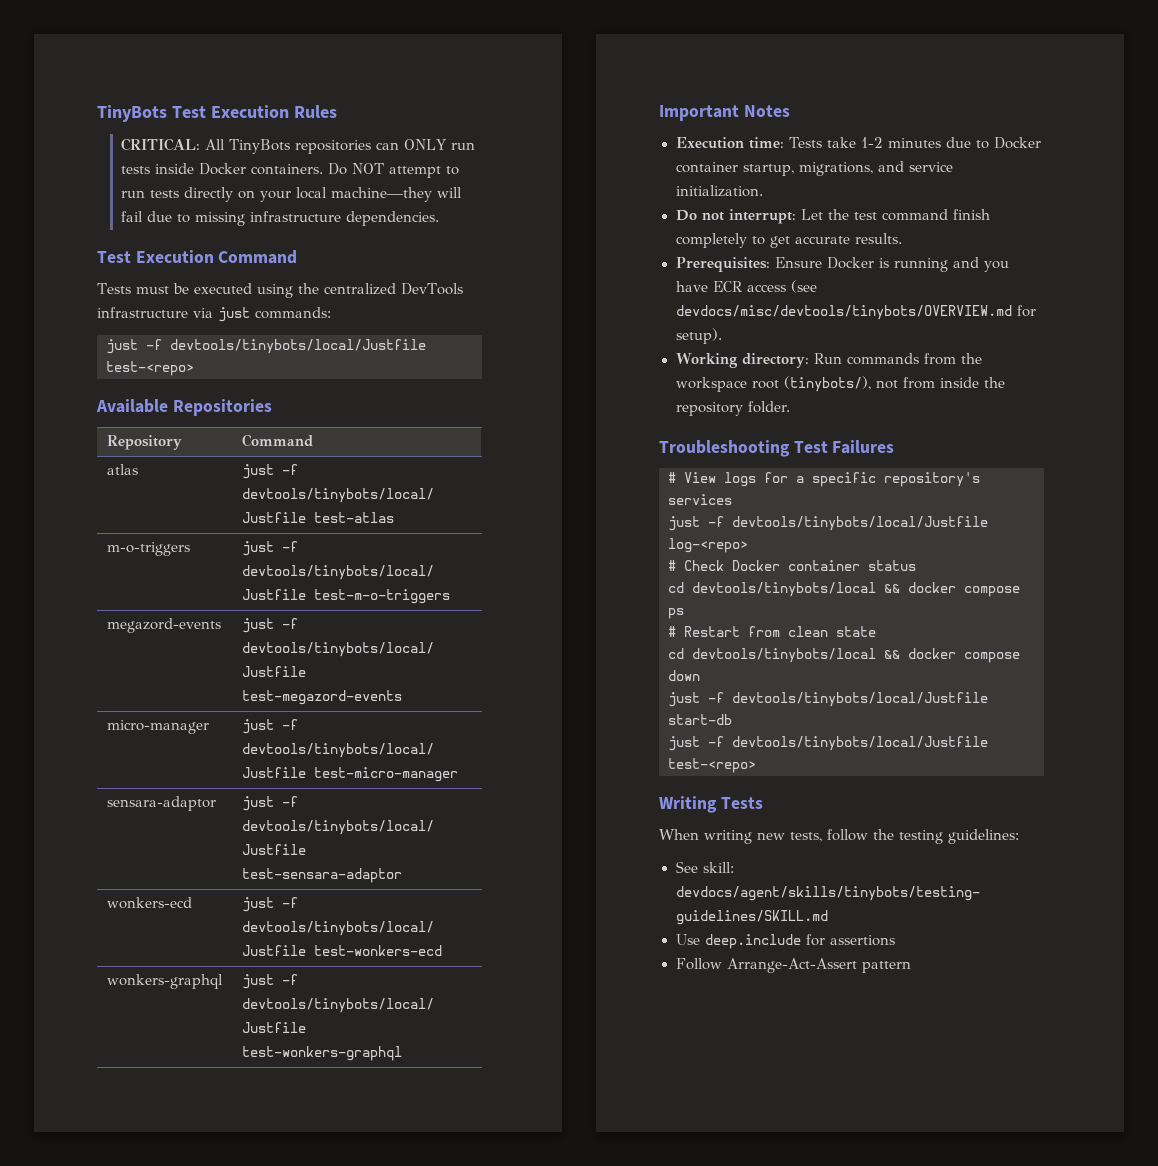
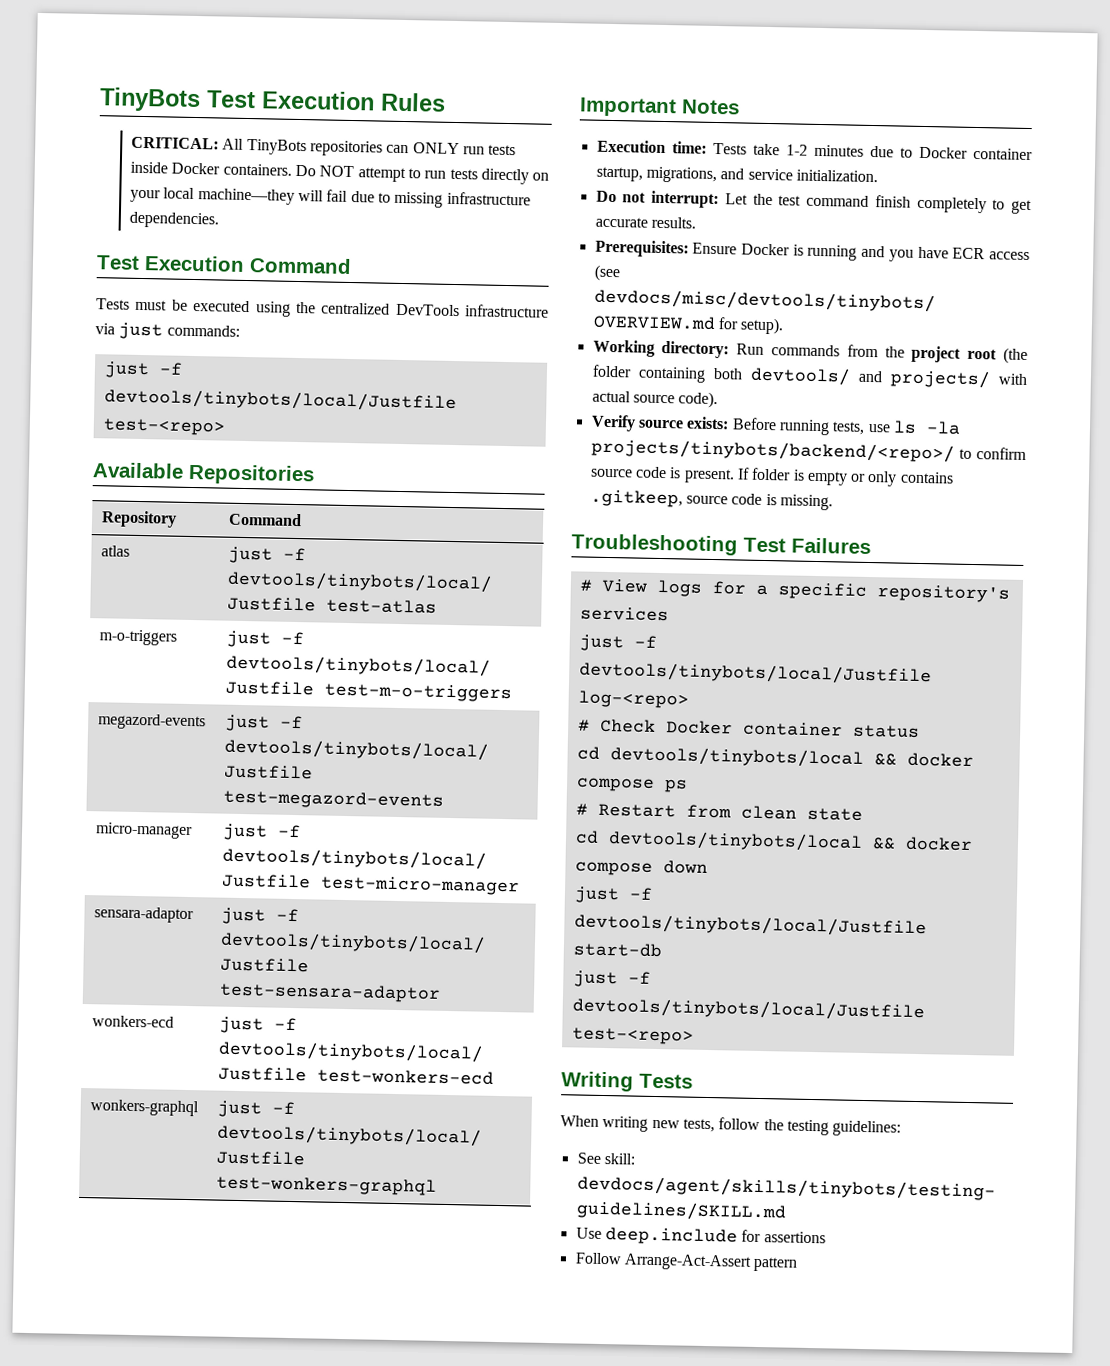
[675,376,1005,392] [675,401,791,416] workspace root (tinybots/), not from inside the repository folder. -> [911,345,1028,365] [591,364,1028,389] [591,390,719,409] [590,414,961,436] [590,438,1027,463] [589,466,954,487] [589,489,833,511] project root (the folder containing both devtools/ and projects/ with actual source code). // Verify source exists: Before running tests, use ls -la projects/tinybots/backend/<repo>/ to confirm source code is present. If folder is empty or only contains .gitkeep, source code is missing.

